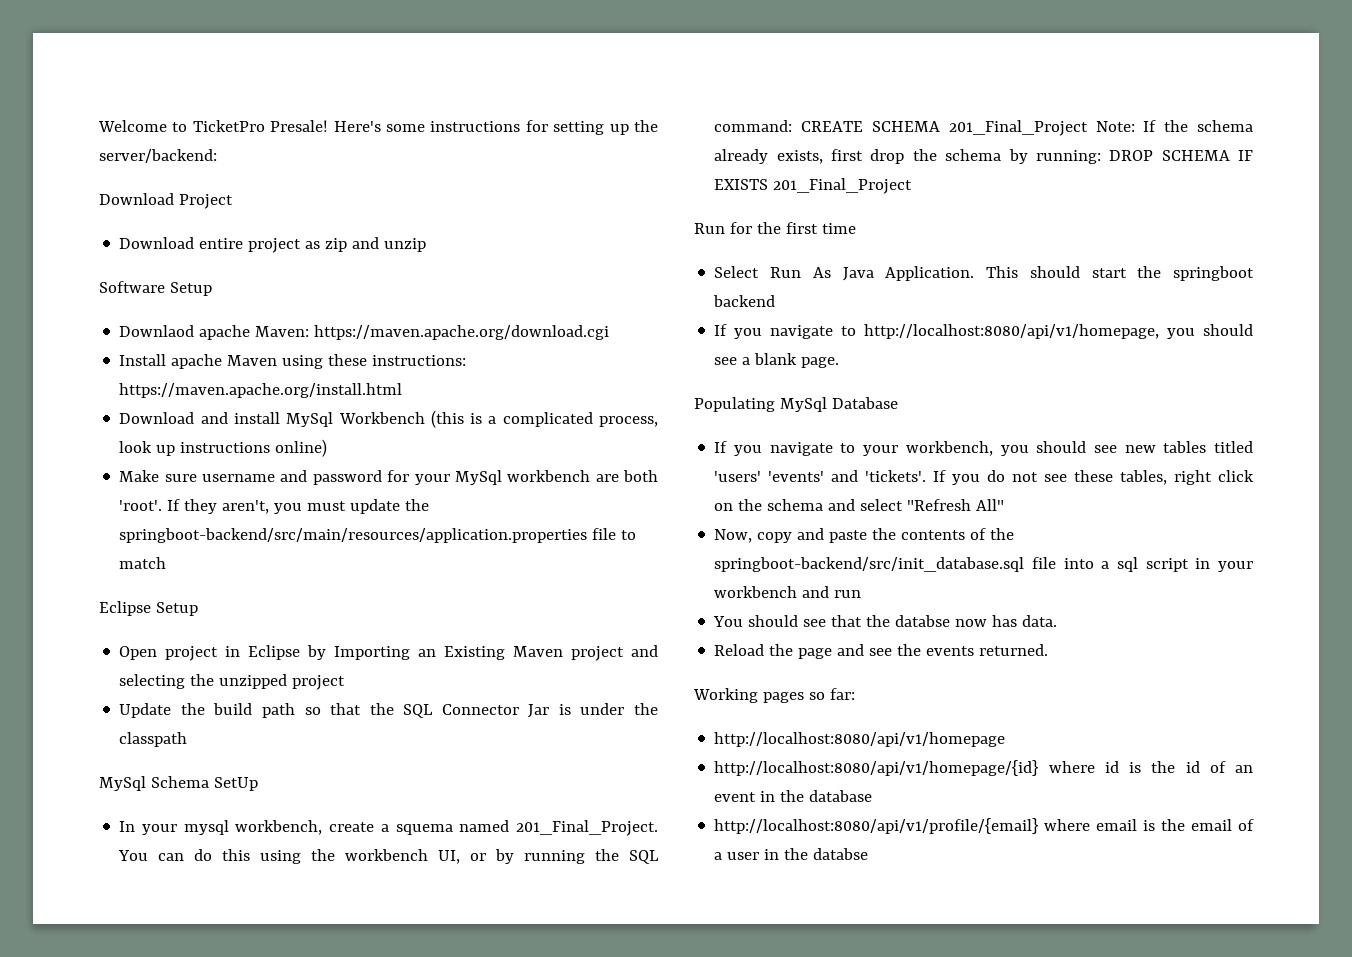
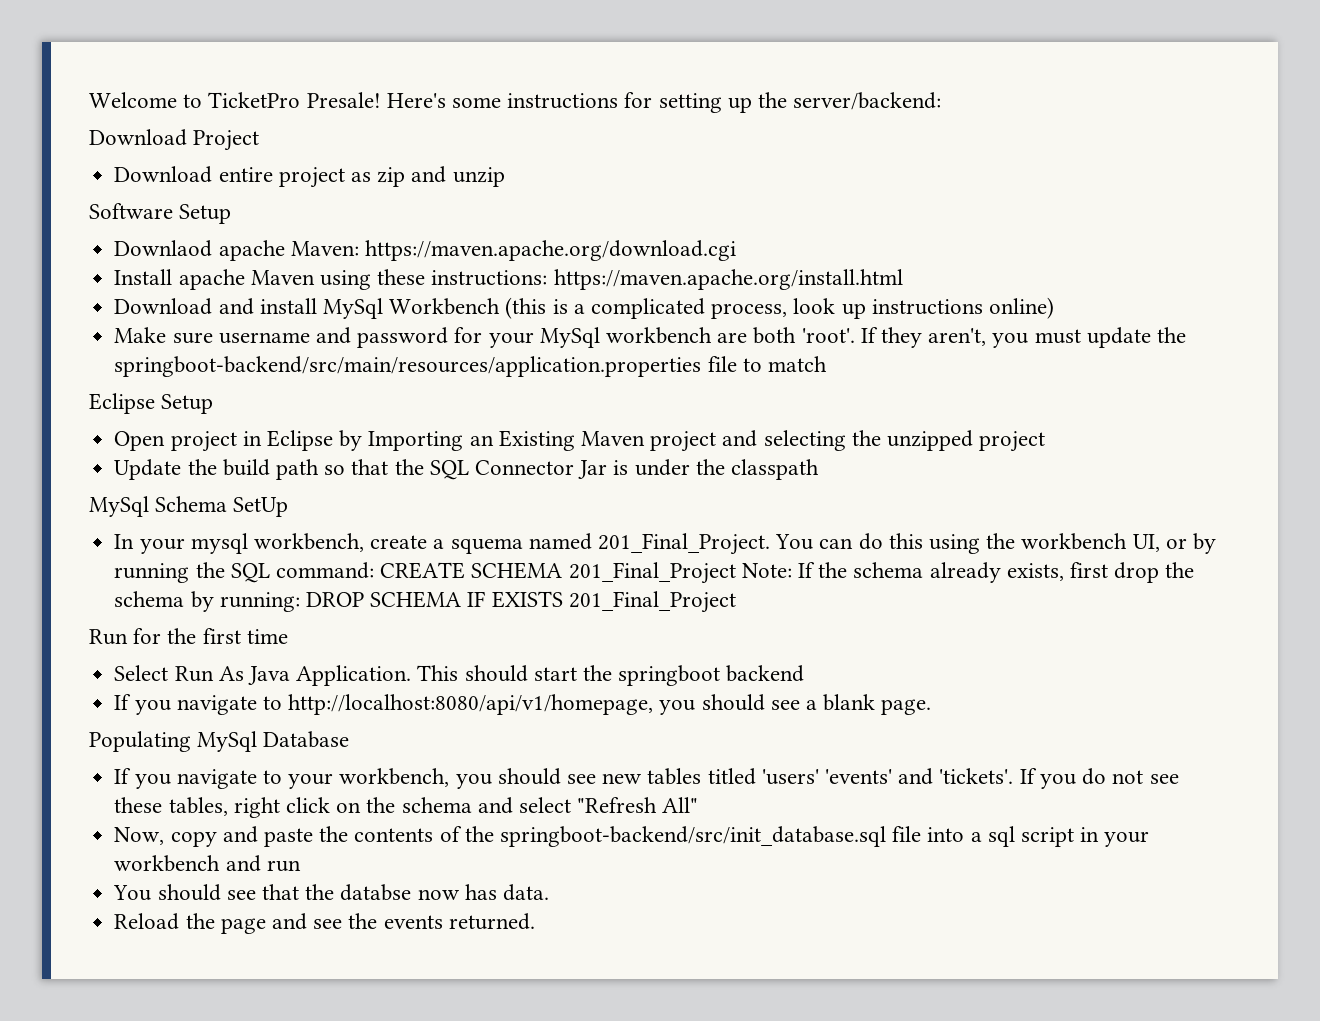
[693,688,855,703] [714,732,1006,747] [714,760,1253,776] [714,790,873,802] [714,818,1254,834] [714,848,869,860] // Working pages so far: // http://localhost:8080/api/v1/homepage // http://localhost:8080/api/v1/homepage/{id} where id is the id of an event in the database // http://localhost:8080/api/v1/profile/{email} where email is the email of a user in the databse -> (535, 921) none

